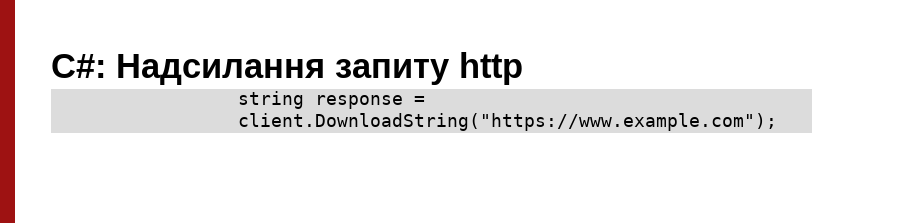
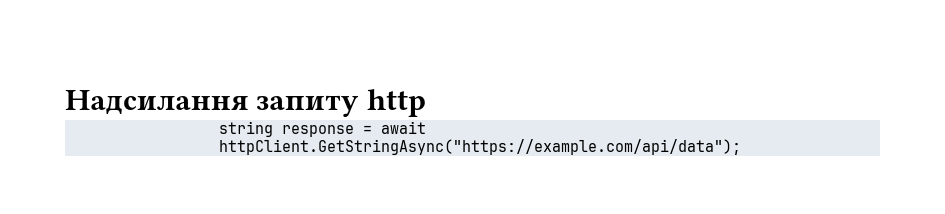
[51,54,106,78] C#: -> (65, 102) none
[238,113,778,131] client.DownloadString("https://www.example.com"); -> [381,121,427,134] [219,139,742,155] await httpClient.GetStringAsync("https://example.com/api/data");

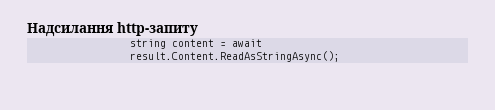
[256,89,426,117] запиту http -> [117,22,198,36] http-запиту
[282,125,355,137] response -> [171,39,214,47] content
[219,139,742,155] httpClient.GetStringAsync("https://example.com/api/data"); -> [129,51,340,62] result.Content.ReadAsStringAsync();

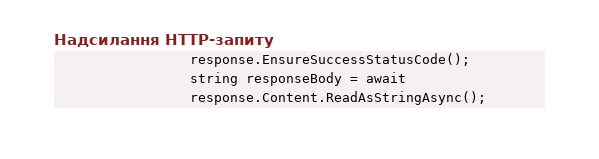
[117,22,198,36] http-запиту -> [165,34,274,48] [189,53,470,67] HTTP-запиту // response.EnsureSuccessStatusCode();
[171,39,214,47] content -> [245,72,342,86] responseBody
[129,51,340,62] result.Content.ReadAsStringAsync(); -> [189,91,486,105] response.Content.ReadAsStringAsync();

